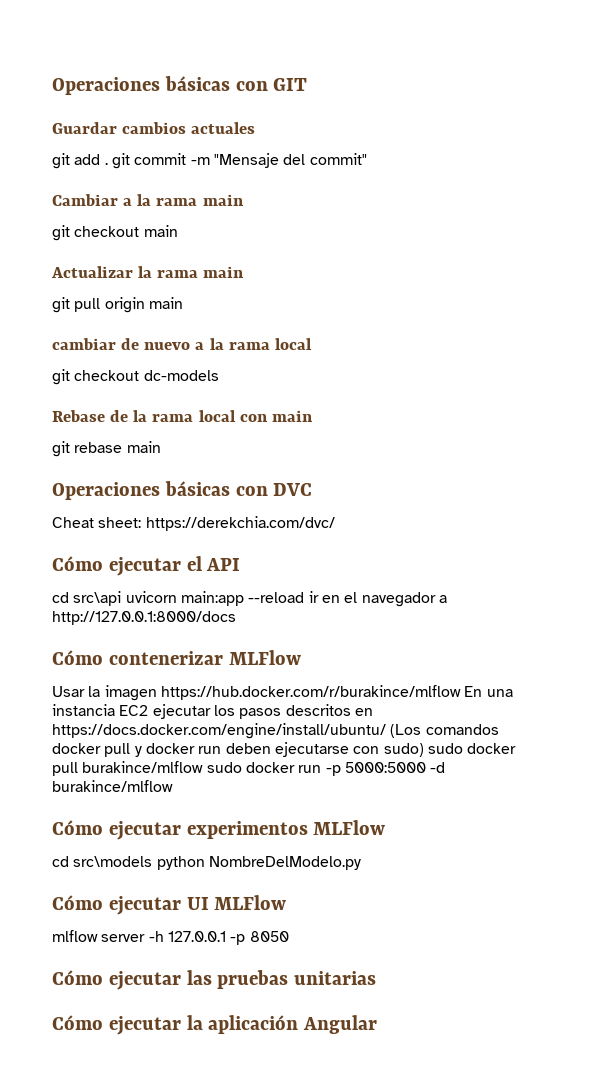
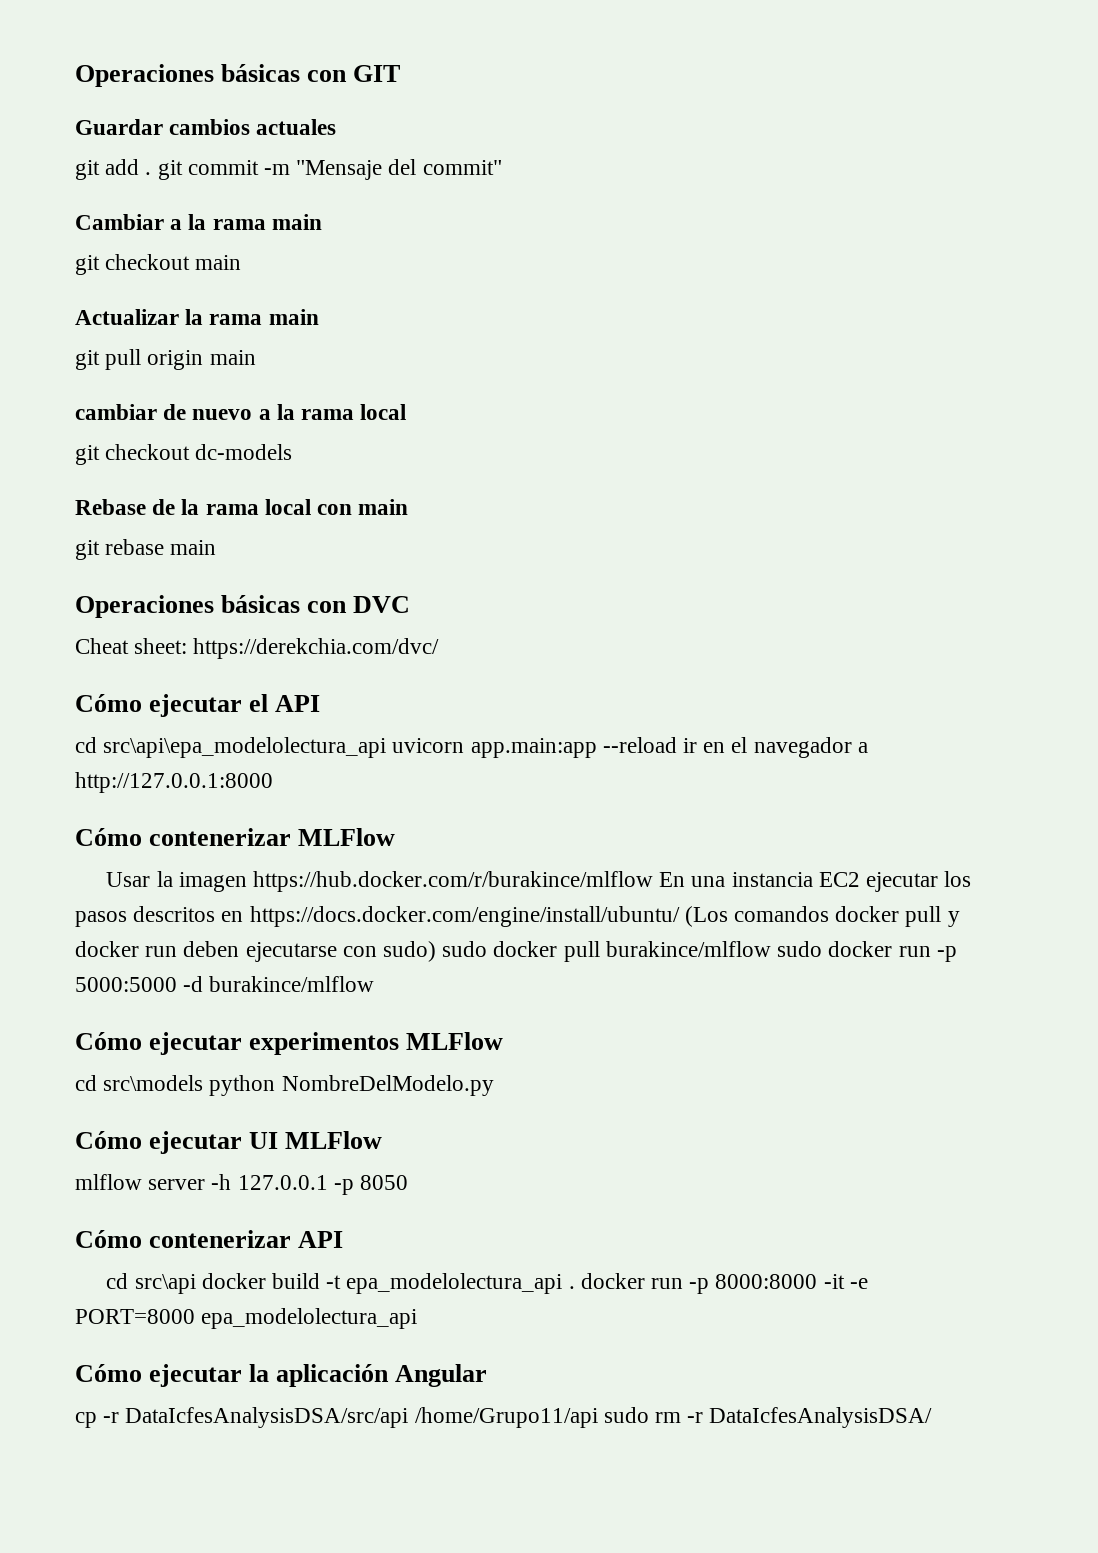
[73,591,244,606] src\api uvicorn main:app -> [103,737,597,758] src\api\epa_modelolectura_api uvicorn app.main:app
[52,611,236,625] http://127.0.0.1:8000/docs -> [75,772,273,793] http://127.0.0.1:8000
[108,970,377,990] ejecutar las pruebas unitarias -> [149,1230,344,1248] [106,1273,868,1294] [75,1308,418,1329] contenerizar API // cd src\api docker build -t epa_modelolectura_api . docker run -p 8000:8000 -it -e PORT=8000 epa_modelolectura_api
(378, 1024) none -> [75,1407,933,1428] // cp -r DataIcfesAnalysisDSA/src/api /home/Grupo11/api sudo rm -r DataIcfesAnalysisDSA/

